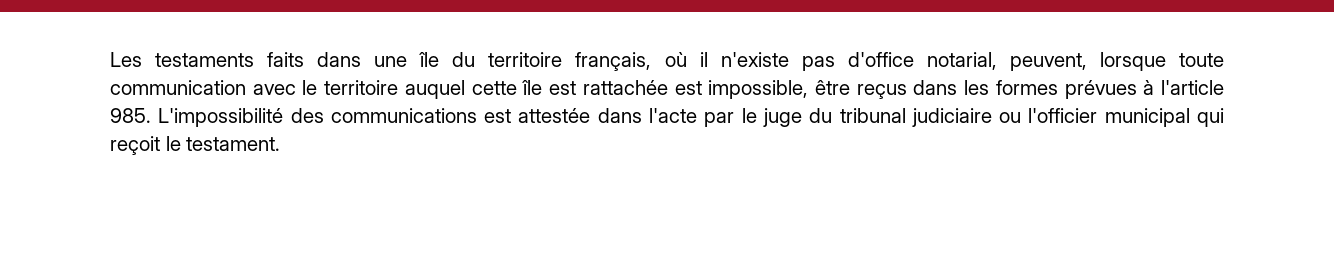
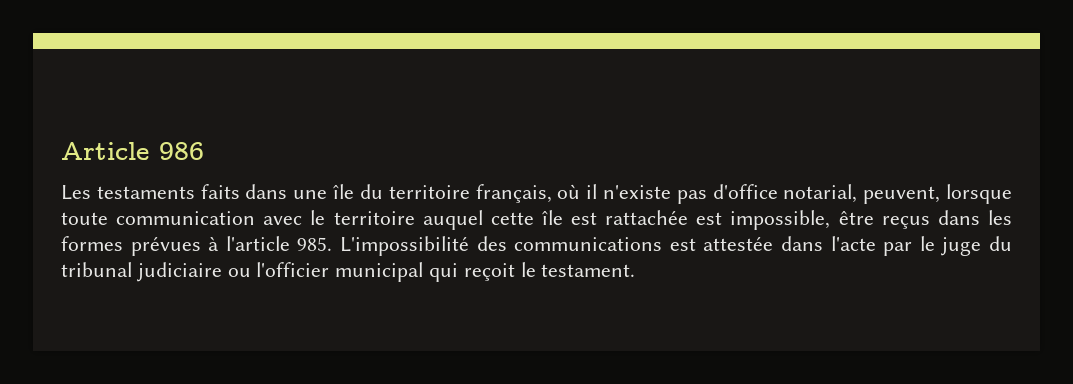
(110, 59) none -> [61,142,204,160] Article 986 //

